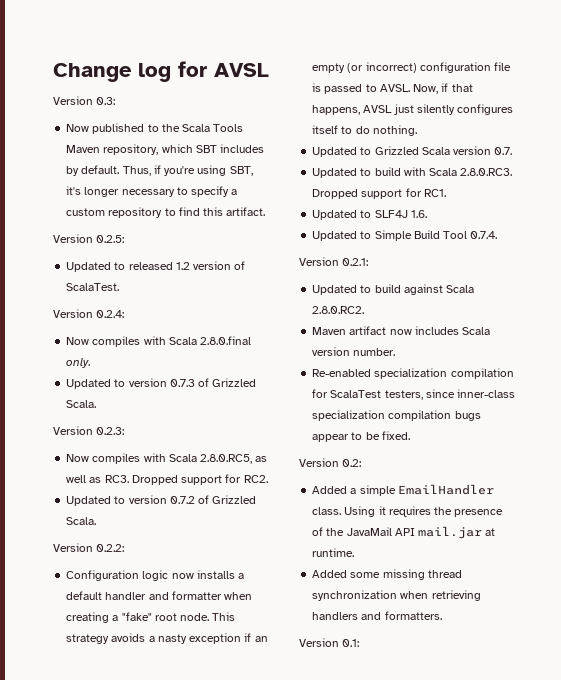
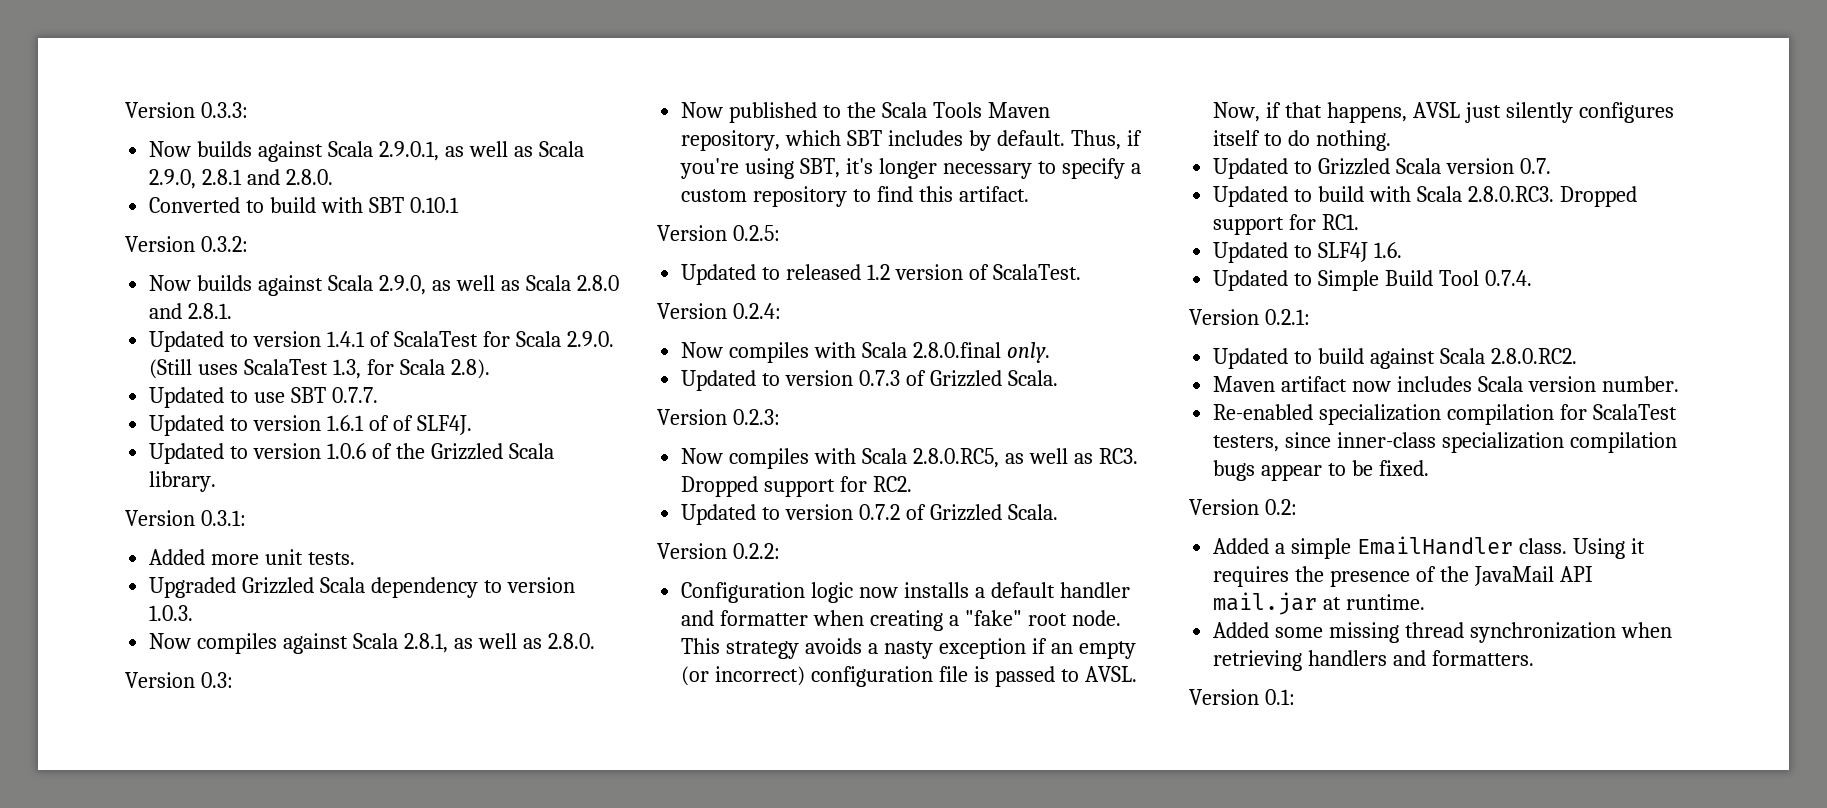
[53,61,269,82] Change log for AVSL -> [125,102,248,118] [149,141,584,162] [149,169,334,189] [149,197,459,213] [125,236,248,252] [149,275,619,296] [149,303,233,319] [149,331,614,352] [149,359,490,379] [149,387,378,408] [149,415,472,436] [149,443,554,464] [149,471,217,492] [125,510,246,526] [149,549,356,565] [149,577,575,598] [149,605,194,621] [149,633,595,654] Version 0.3.3: // Now builds against Scala 2.9.0.1, as well as Scala 2.9.0, 2.8.1 and 2.8.0. // Converted to build with SBT 0.10.1 // Version 0.3.2: // Now builds against Scala 2.9.0, as well as Scala 2.8.0 and 2.8.1. // Updated to version 1.4.1 of ScalaTest for Scala 2.9.0. (Still uses ScalaTest 1.3, for Scala 2.8). // Updated to use SBT 0.7.7. // Updated to version 1.6.1 of of SLF4J. // Updated to version 1.0.6 of the Grizzled Scala library. // Version 0.3.1: // Added more unit tests. // Upgraded Grizzled Scala dependency to version 1.0.3. // Now compiles against Scala 2.8.1, as well as 2.8.0.

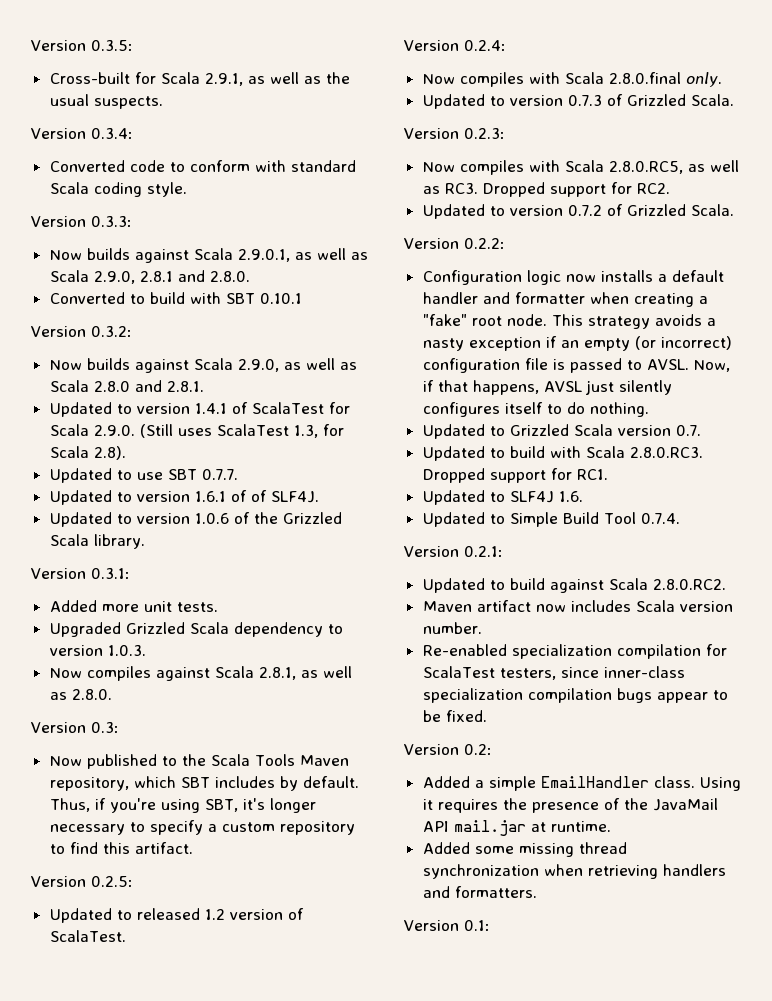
[125,102,195,118] Version -> [31,40,133,51] [49,72,350,86] [49,94,163,109] [31,128,133,139] [49,160,356,172] [49,182,187,197] [31,216,86,227] Version 0.3.5: // Cross-built for Scala 2.9.1, as well as the usual suspects. // Version 0.3.4: // Converted code to conform with standard Scala coding style. // Version

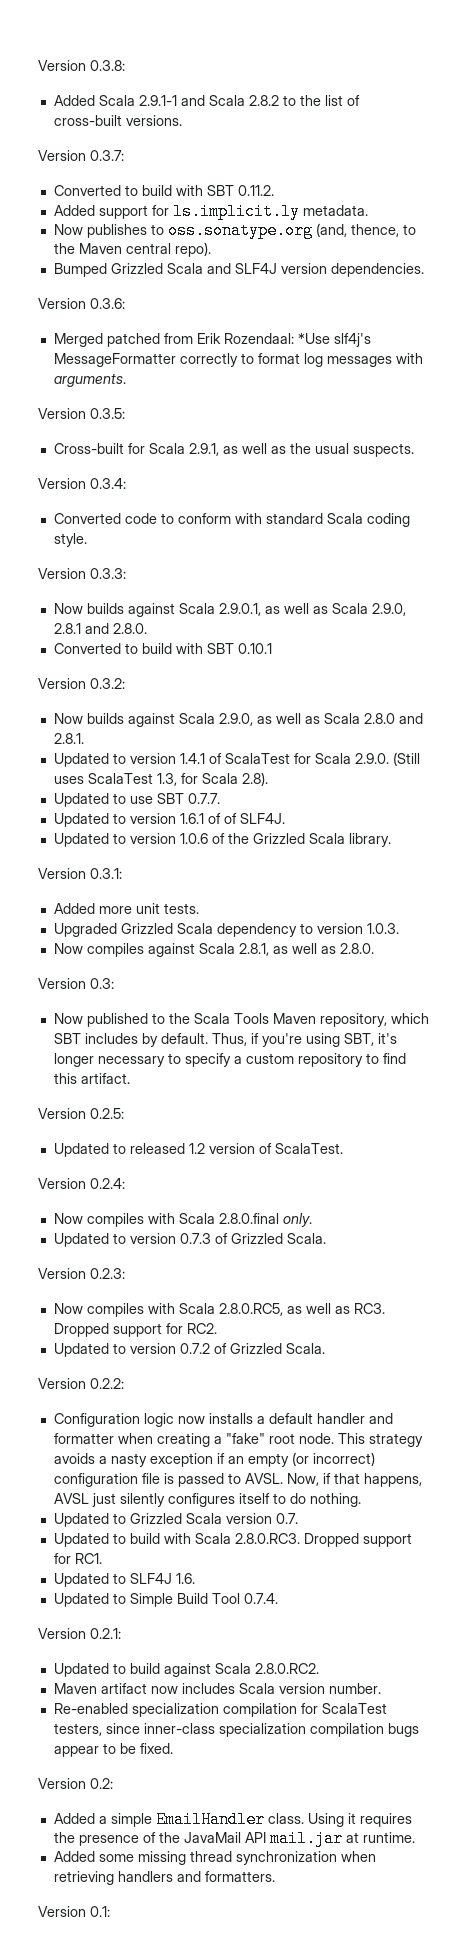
[31,40,86,51] Version -> [38,60,125,71] [53,95,360,106] [53,115,182,126] [38,150,124,161] [53,185,274,196] [53,203,368,220] [53,222,416,239] [53,242,211,257] [53,263,424,277] [38,298,125,309] [53,333,371,347] [53,353,423,367] [53,373,126,387] [38,408,86,419] Version 0.3.8: // Added Scala 2.9.1-1 and Scala 2.8.2 to the list of cross-built versions. // Version 0.3.7: // Converted to build with SBT 0.11.2. // Added support for ls.implicit.ly metadata. // Now publishes to oss.sonatype.org (and, thence, to the Maven central repo). // Bumped Grizzled Scala and SLF4J version dependencies. // Version 0.3.6: // Merged patched from Erik Rozendaal: *Use slf4j's MessageFormatter correctly to format log messages with arguments. // Version

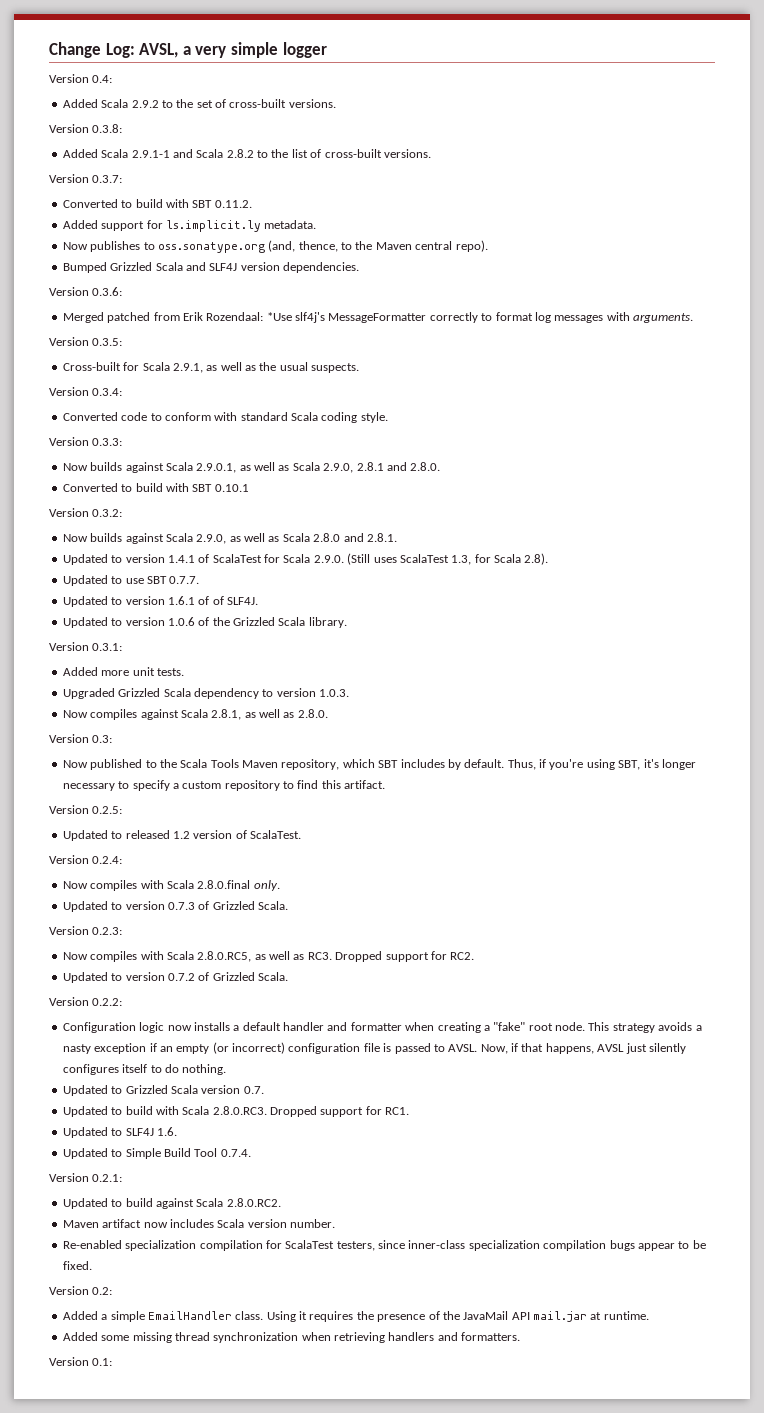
(38, 65) none -> [49,42,327,58] [49,74,113,83] [62,99,336,108] Change Log: AVSL, a very simple logger // Version 0.4: // Added Scala 2.9.2 to the set of cross-built versions. //

